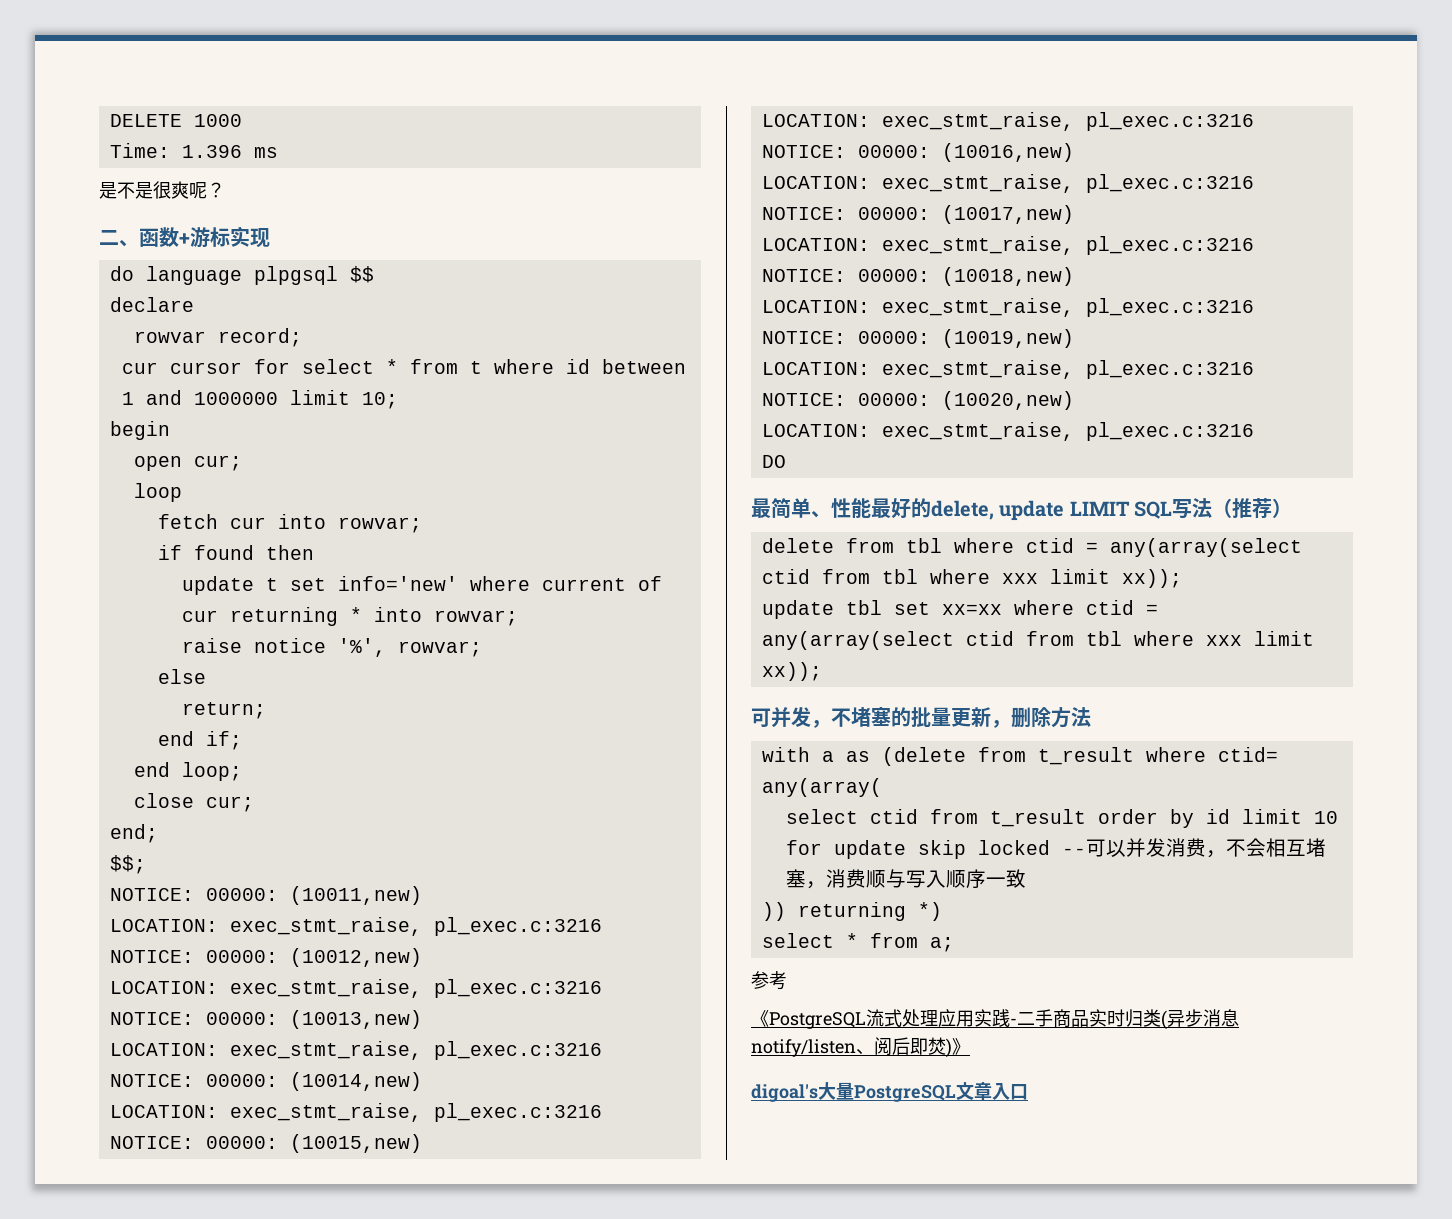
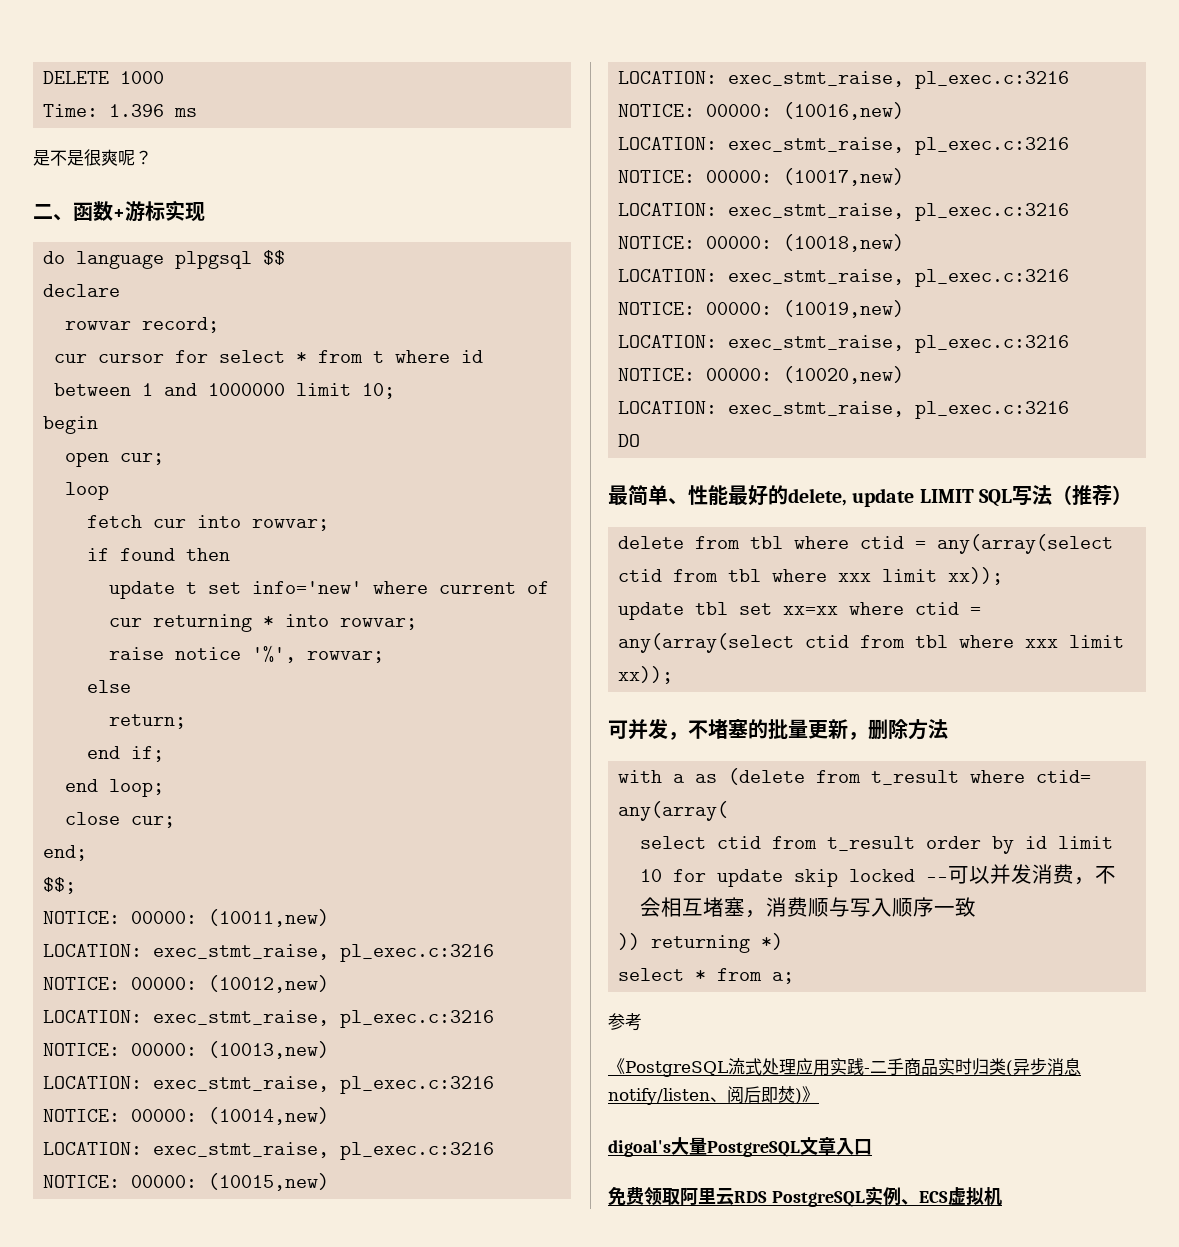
(1028, 1092) none -> [608,1186,1002,1207] // 免费领取阿里云RDS PostgreSQL实例、ECS虚拟机

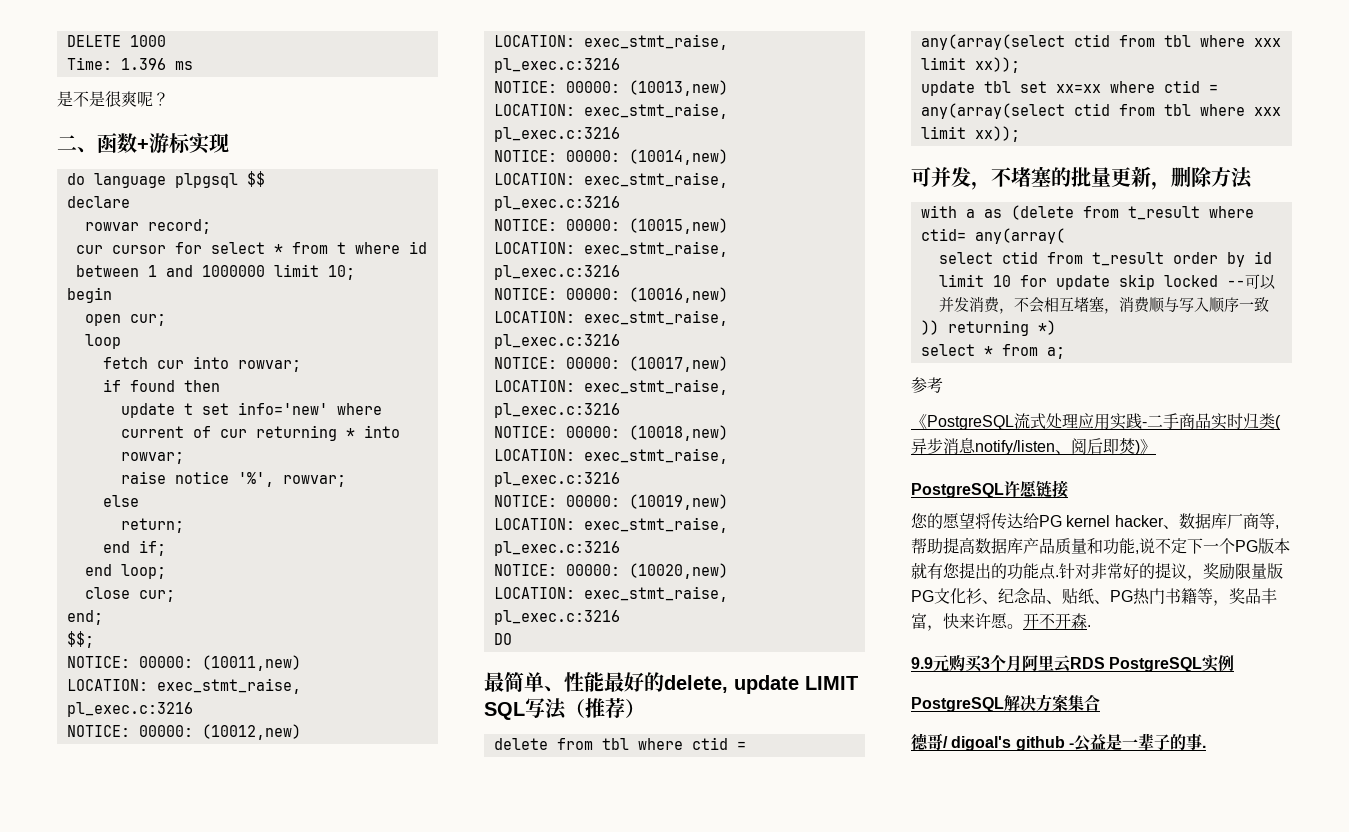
[608,1137,872,1157] [608,1186,680,1206] digoal's大量PostgreSQL文章入口 // 免费领取 -> [911,480,1068,498] [911,512,1279,530] [911,537,1290,555] [911,562,1283,581] [911,588,1277,606] [911,613,1091,631] [911,655,1022,672] PostgreSQL许愿链接 // 您的愿望将传达给PG kernel hacker、数据库厂商等,帮助提高数据库产品质量和功能,说不定下一个PG版本就有您提出的功能点.针对非常好的提议，奖励限量版PG文化衫、纪念品、贴纸、PG热门书籍等，奖品丰富，快来许愿。开不开森. // 9.9元购买3个月
[900,1187,1002,1206] 、ECS虚拟机 -> [911,694,1100,712] [911,733,1206,752] // PostgreSQL解决方案集合 // 德哥/ digoal's github -公益是一辈子的事.

